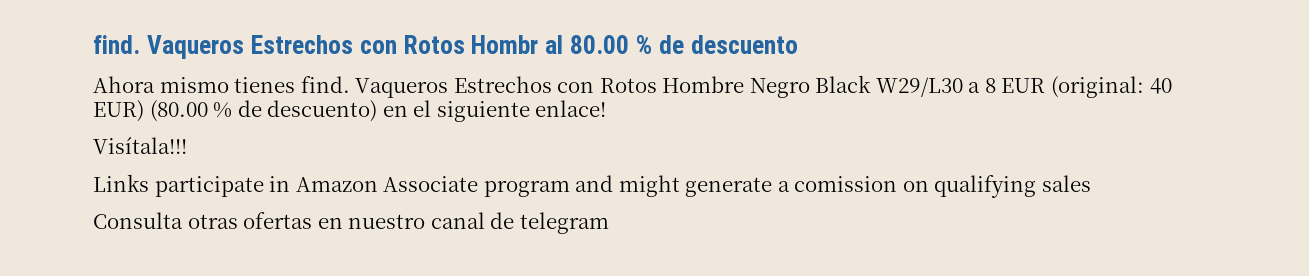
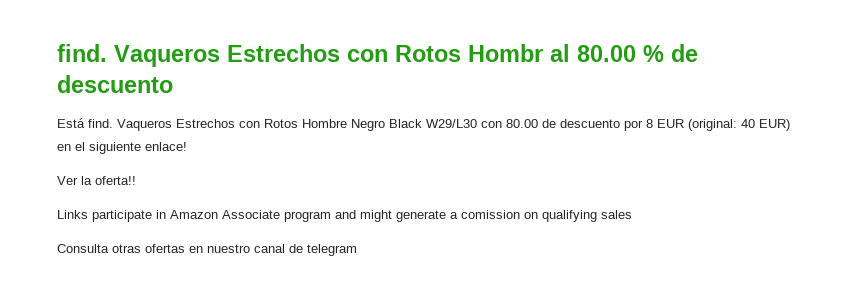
[93,76,296,93] Ahora mismo tienes -> [57,118,85,128] Está
[968,82,981,93] a -> [481,119,643,131] con 80.00 de descuento por
[149,100,378,122] (80.00 % de descuento) -> (790, 125) none
[93,137,187,154] Visítala!!! -> [57,176,136,185] Ver la oferta!!

